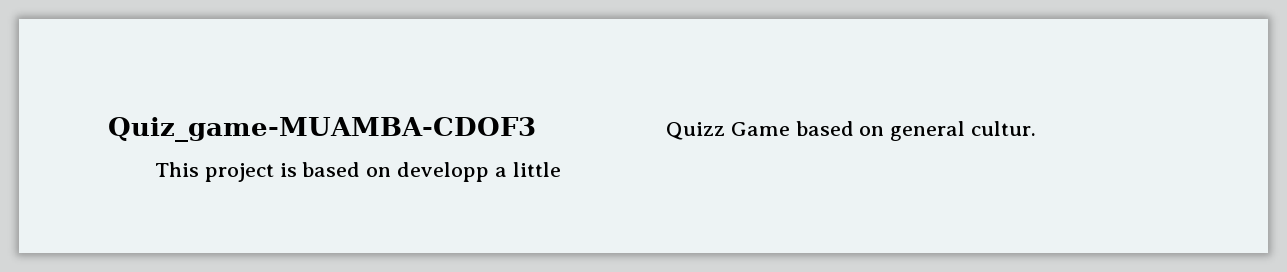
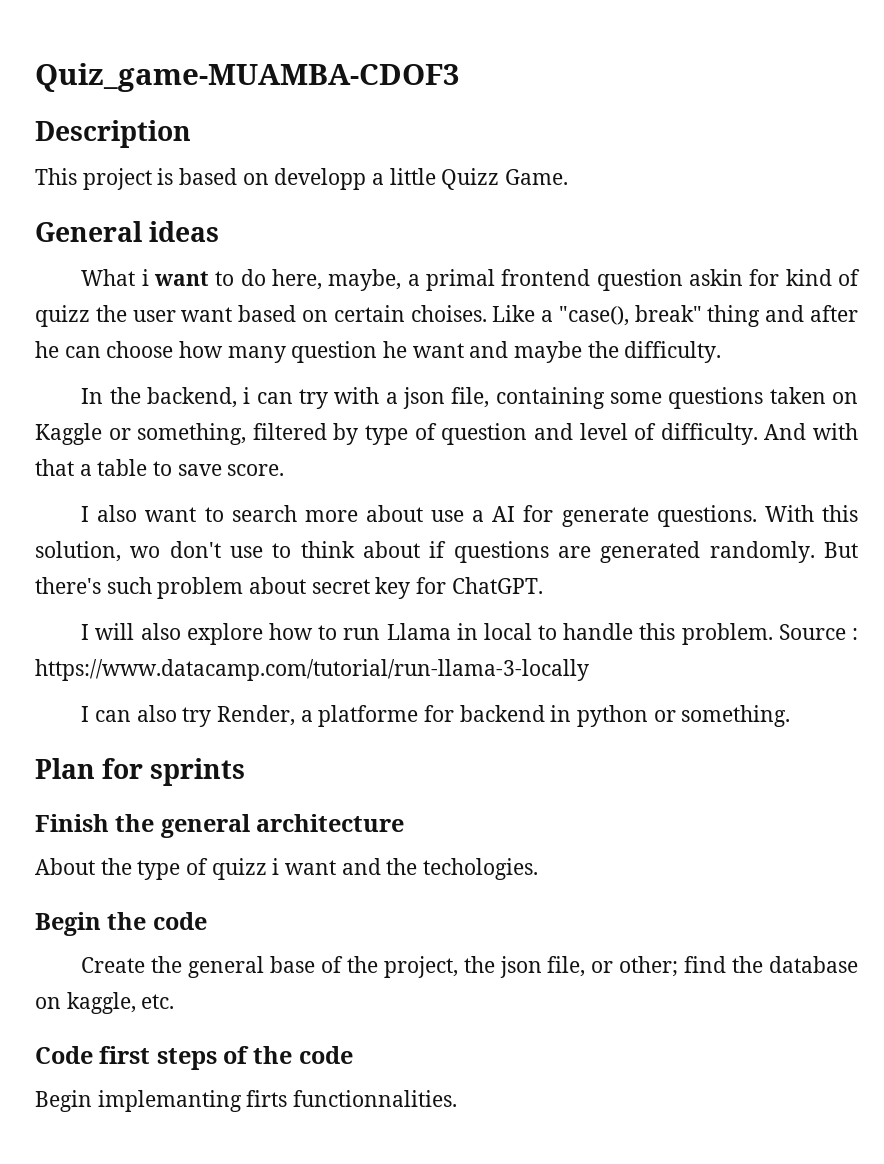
(536, 129) none -> [35,120,191,148] // Description
[730,121,1037,141] Game based on general cultur. -> [505,169,569,185] [35,221,220,242] [81,269,861,291] [35,305,859,327] [35,341,722,363] [81,387,859,409] [35,423,858,445] [35,459,285,476] [81,505,858,527] [35,541,859,563] [35,577,543,599] [81,623,858,645] [35,659,589,681] [81,705,791,727] [35,758,246,786] [35,814,405,838] [35,858,539,880] [35,912,207,936] [81,956,859,978] [35,992,175,1014] [35,1046,353,1070] [35,1090,458,1112] Game. // General ideas // What i want to do here, maybe, a primal frontend question askin for kind of quizz the user want based on certain choises. Like a "case(), break" thing and after he can choose how many question he want and maybe the difficulty. // In the backend, i can try with a json file, containing some questions taken on Kaggle or something, filtered by type of question and level of difficulty. And with that a table to save score. // I also want to search more about use a AI for generate questions. With this solution, wo don't use to think about if questions are generated randomly. But there's such problem about secret key for ChatGPT. // I will also explore how to run Llama in local to handle this problem. Source : https://www.datacamp.com/tutorial/run-llama-3-locally // I can also try Render, a platforme for backend in python or something. // Plan for sprints // Finish the general architecture // About the type of quizz i want and the techologies. // Begin the code // Create the general base of the project, the json file, or other; find the database on kaggle, etc. // Code first steps of the code // Begin implemanting firts functionnalities.

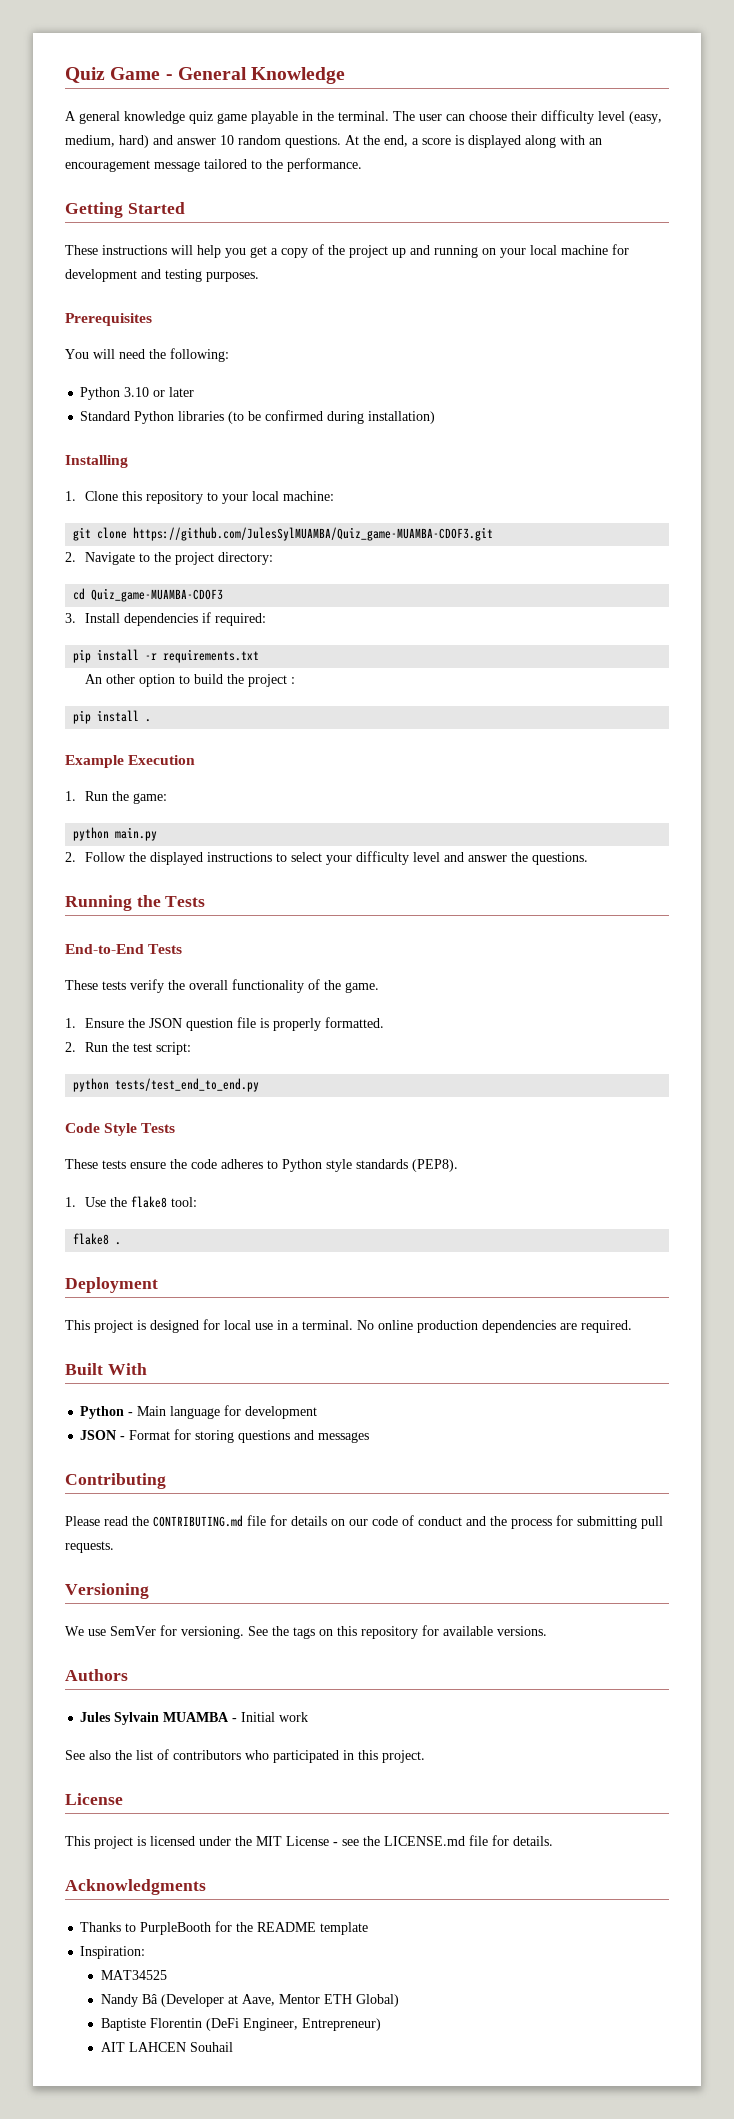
[35,63,459,92] [35,120,191,148] [35,168,569,190] [35,221,220,242] [81,269,861,291] [35,305,859,327] [35,341,722,363] [81,387,859,409] [35,423,858,445] [35,459,285,476] [81,505,858,527] [35,541,859,563] [35,577,543,599] [81,623,858,645] [35,659,589,681] [81,705,791,727] [35,758,246,786] [35,814,405,838] [35,858,539,880] [35,912,207,936] [81,956,859,978] [35,992,175,1014] [35,1046,353,1070] [35,1090,458,1112] Quiz_game-MUAMBA-CDOF3 // Description // This project is based on developp a little Quizz Game. // General ideas // What i want to do here, maybe, a primal frontend question askin for kind of quizz the user want based on certain choises. Like a "case(), break" thing and after he can choose how many question he want and maybe the difficulty. // In the backend, i can try with a json file, containing some questions taken on Kaggle or something, filtered by type of question and level of difficulty. And with that a table to save score. // I also want to search more about use a AI for generate questions. With this solution, wo don't use to think about if questions are generated randomly. But there's such problem about secret key for ChatGPT. // I will also explore how to run Llama in local to handle this problem. Source : https://www.datacamp.com/tutorial/run-llama-3-locally // I can also try Render, a platforme for backend in python or something. // Plan for sprints // Finish the general architecture // About the type of quizz i want and the techologies. // Begin the code // Create the general base of the project, the json file, or other; find the database on kaggle, etc. // Code first steps of the code // Begin implemanting firts functionnalities. -> [65,67,346,84] [65,110,662,124] [65,135,602,148] [65,158,362,172] [65,202,185,218] [65,244,629,258] [65,269,259,282] [65,313,152,326] [65,348,229,362] [80,387,195,400] [80,410,436,424] [65,455,128,468] [65,491,335,504] [73,527,494,541] [65,552,274,565] [73,588,224,602] [65,612,267,626] [73,649,260,663] [85,674,296,687] [73,710,152,724] [65,755,196,768] [65,791,168,804] [73,827,158,841] [65,851,589,865] [65,895,206,911] [65,944,183,954] [65,979,379,993] [65,1017,385,1031] [65,1042,192,1055] [73,1078,260,1092] [65,1123,176,1136] [65,1159,458,1172] [65,1196,198,1208] [73,1233,122,1245] [65,1277,158,1293] [65,1319,632,1333] [65,1363,147,1375] [80,1405,318,1419] [80,1429,370,1443] [65,1473,166,1489] [65,1515,663,1529] [65,1541,114,1553] [65,1583,149,1599] [65,1625,547,1639] [65,1669,128,1681] [80,1712,309,1725] [65,1749,425,1763] [65,1793,123,1805] [65,1835,553,1849] [65,1879,206,1895] [80,1921,369,1935] [80,1946,146,1959] [100,1970,167,1980] [100,1994,399,2007] [100,2018,381,2031] [100,2042,233,2052] Quiz Game - General Knowledge // A general knowledge quiz game playable in the terminal. The user can choose their difficulty level (easy, medium, hard) and answer 10 random questions. At the end, a score is displayed along with an encouragement message tailored to the performance. // Getting Started // These instructions will help you get a copy of the project up and running on your local machine for development and testing purposes. // Prerequisites // You will need the following: // Python 3.10 or later // Standard Python libraries (to be confirmed during installation) // Installing // 1. Clone this repository to your local machine: // git clone https://github.com/JulesSylMUAMBA/Quiz_game-MUAMBA-CDOF3.git // 2. Navigate to the project directory: // cd Quiz_game-MUAMBA-CDOF3 // 3. Install dependencies if required: // pip install -r requirements.txt // An other option to build the project : // pip install . // Example Execution // 1. Run the game: // python main.py // 2. Follow the displayed instructions to select your difficulty level and answer the questions. // Running the Tests // End-to-End Tests // These tests verify the overall functionality of the game. // 1. Ensure the JSON question file is properly formatted. // 2. Run the test script: // python tests/test_end_to_end.py // Code Style Tests // These tests ensure the code adheres to Python style standards (PEP8). // 1. Use the flake8 tool: // flake8 . // Deployment // This project is designed for local use in a terminal. No online production dependencies are required. // Built With // Python - Main language for development // JSON - Format for storing questions and messages // Contributing // Please read the CONTRIBUTING.md file for details on our code of conduct and the process for submitting pull requests. // Versioning // We use SemVer for versioning. See the tags on this repository for available versions. // Authors // Jules Sylvain MUAMBA - Initial work // See also the list of contributors who participated in this project. // License // This project is licensed under the MIT License - see the LICENSE.md file for details. // Acknowledgments // Thanks to PurpleBooth for the README template // Inspiration: // MAT34525 // Nandy Bâ (Developer at Aave, Mentor ETH Global) // Baptiste Florentin (DeFi Engineer, Entrepreneur) // AIT LAHCEN Souhail

